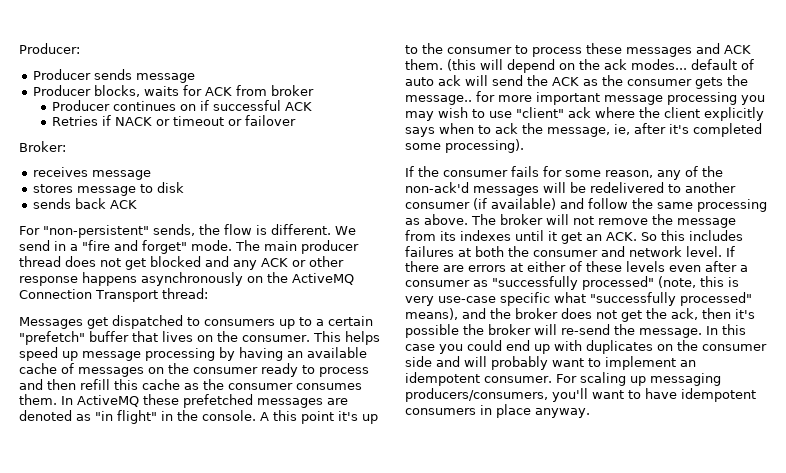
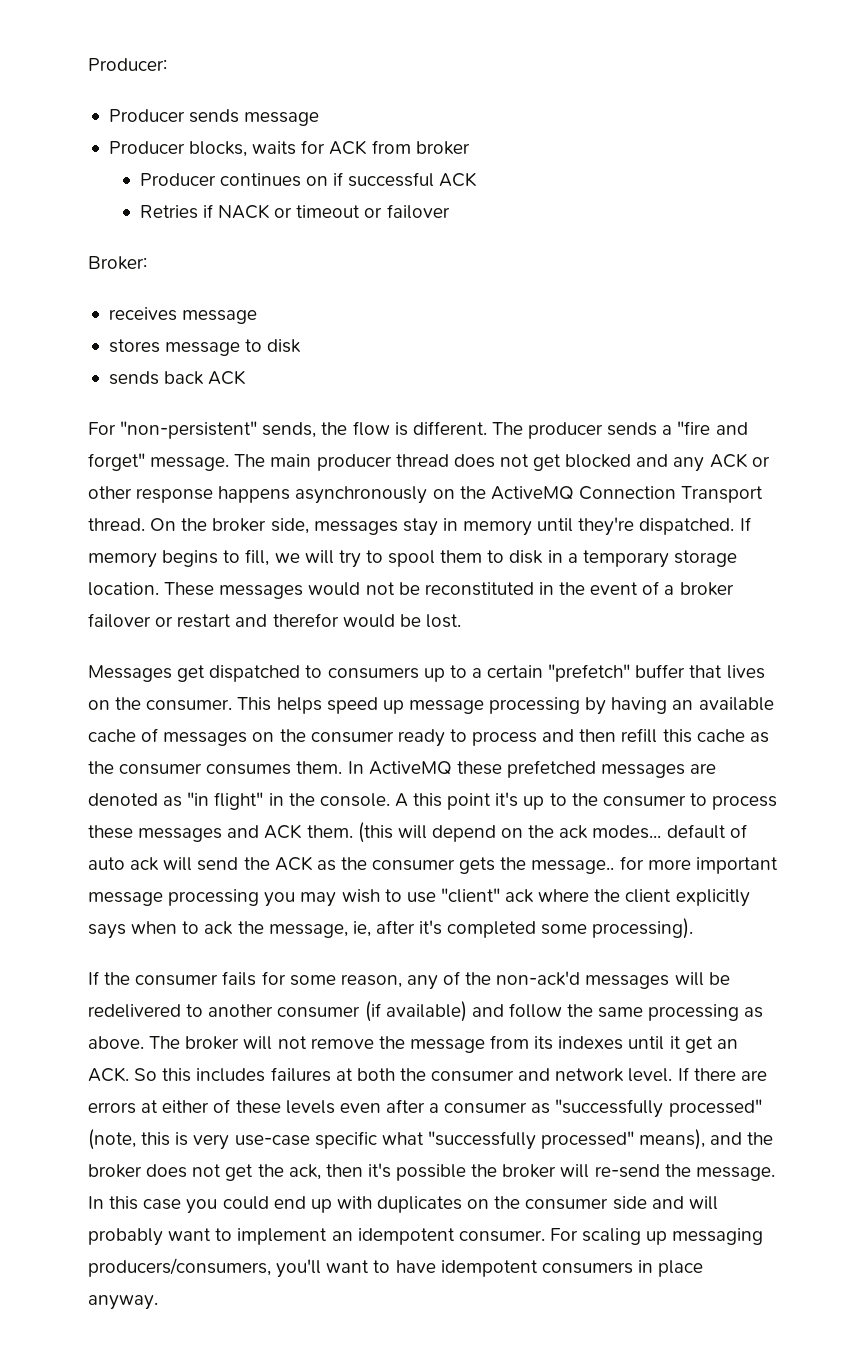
[335,226,356,235] [19,240,66,251] We send in -> [491,422,658,439] The producer sends
[191,240,232,251] mode. -> [150,457,230,471] message.
[161,288,208,299] thread: -> [88,517,751,536] [88,549,737,568] [88,581,734,599] [88,613,461,628] thread. On the broker side, messages stay in memory until they're dispatched. If memory begins to fill, we will try to spool them to disk in a temporary storage location. These messages would not be reconstituted in the event of a broker failover or restart and therefor would be lost.

